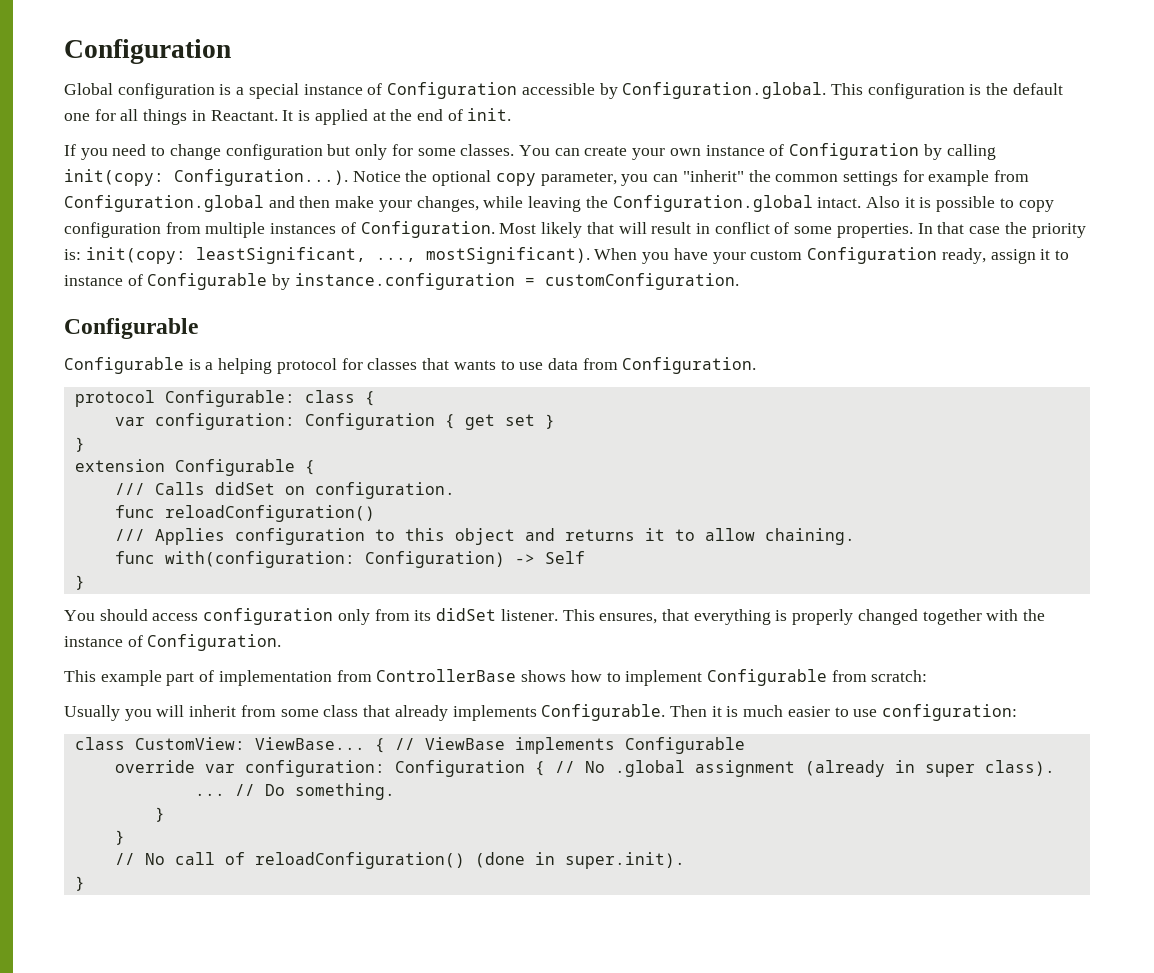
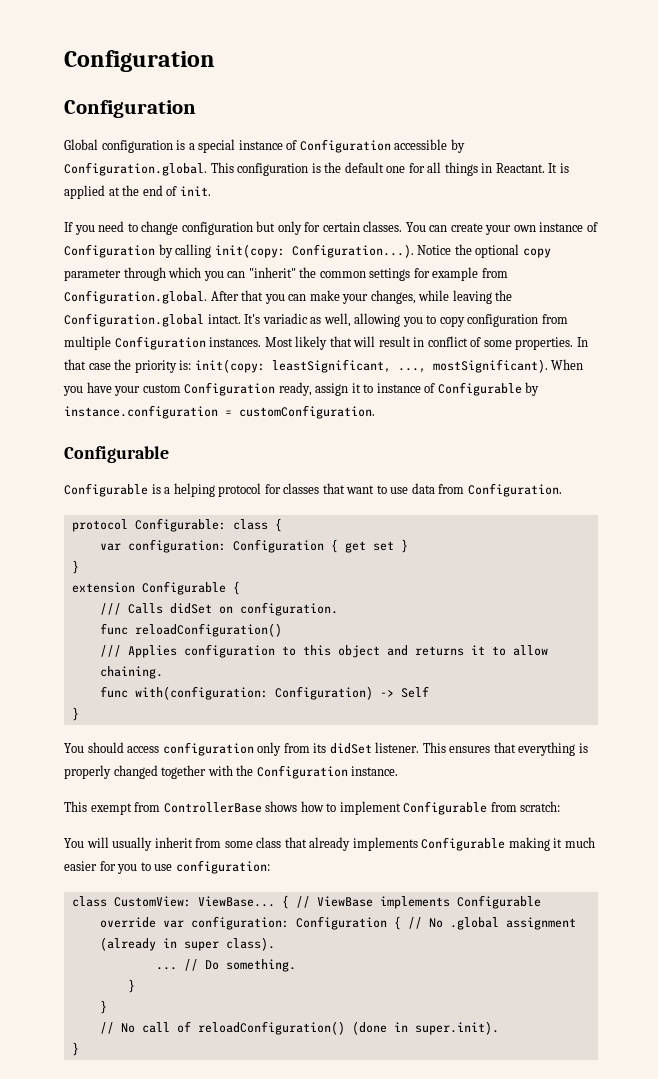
[64,39,231,64] Configuration -> [64,50,215,72] [64,100,196,118] Configuration // Configuration
[417,148,456,156] some -> [322,222,360,232] certain
[540,172,617,186] parameter, -> [64,267,202,281] parameter through which
[64,195,331,212] Configuration.global and then -> [64,290,307,304] Configuration.global. After that you can
[865,196,996,212] Also it is possible -> [244,313,423,327] It's variadic as well, allowing you
[270,221,495,238] instances of Configuration. -> [114,336,262,350] Configuration instances.
[453,360,496,370] wants -> [346,485,375,494] want
[599,613,658,624] ensures, -> [449,746,491,753] ensures
[64,634,282,651] [64,670,332,686] instance of Configuration. // This example part of implementation -> [256,765,399,779] [64,801,132,815] Configuration instance. // This exempt
[64,705,185,721] Usually you will -> [64,837,153,851] You will usually
[541,704,830,721] Configurable. Then it is much easier -> [421,837,595,851] [64,861,138,874] Configurable making it much easier for you

